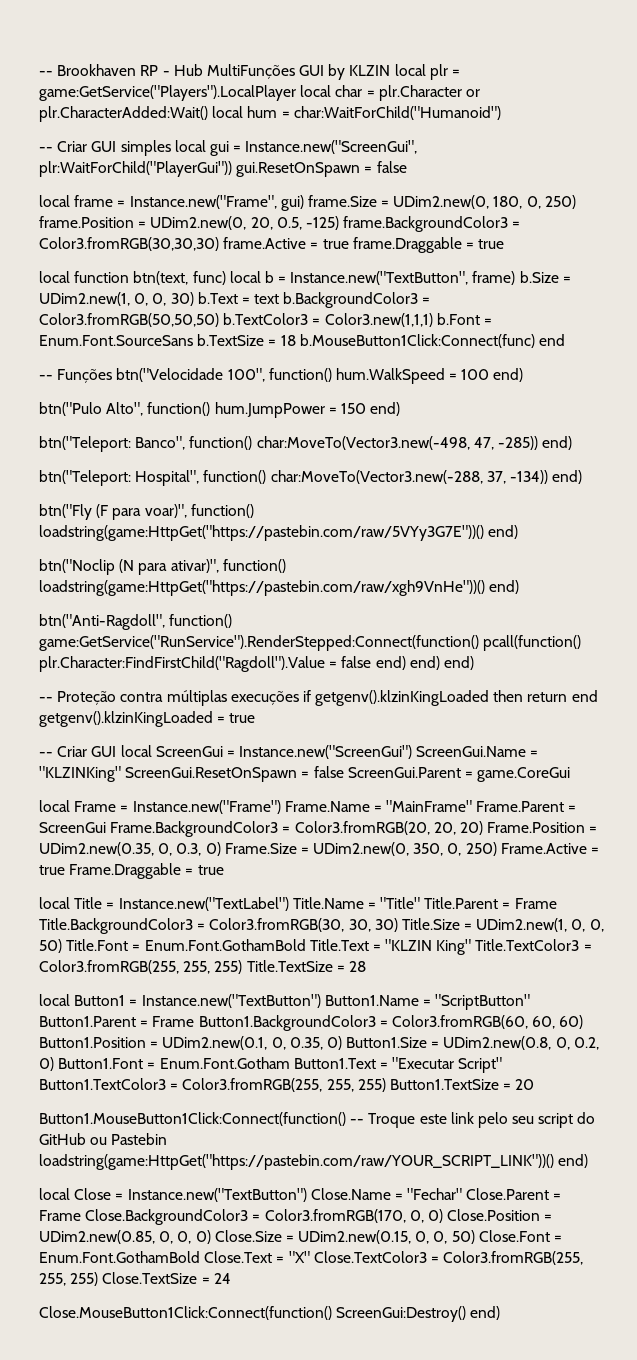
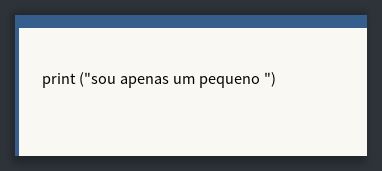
[39,64,461,80] [39,85,480,101] [39,106,501,122] [39,140,418,156] [39,161,407,177] [39,195,576,211] [39,216,521,232] [39,237,505,253] [39,271,571,285] [39,292,431,308] [39,313,492,327] [39,334,565,348] [39,368,524,384] [39,402,401,418] [39,436,573,452] [39,470,583,486] [39,504,254,520] [39,525,519,541] [39,559,286,575] [39,580,520,596] [39,614,233,630] [39,635,582,651] [39,656,474,672] [39,690,598,706] [39,711,256,727] [39,745,539,759] [39,766,571,782] [39,800,577,814] [39,821,598,837] [39,842,600,856] [39,863,224,879] [39,897,557,911] [39,918,604,934] [39,939,592,955] [39,960,366,974] [39,994,531,1010] [39,1015,584,1031] [39,1036,599,1050] [39,1057,503,1073] [39,1078,535,1092] [39,1112,596,1128] [39,1133,168,1145] [39,1154,589,1170] [39,1188,562,1202] [39,1209,553,1225] [39,1230,563,1244] [39,1251,584,1265] [39,1272,231,1286] [39,1306,501,1322] -- Brookhaven RP - Hub MultiFunções GUI by KLZIN local plr = game:GetService("Players").LocalPlayer local char = plr.Character or plr.CharacterAdded:Wait() local hum = char:WaitForChild("Humanoid") // -- Criar GUI simples local gui = Instance.new("ScreenGui", plr:WaitForChild("PlayerGui")) gui.ResetOnSpawn = false // local frame = Instance.new("Frame", gui) frame.Size = UDim2.new(0, 180, 0, 250) frame.Position = UDim2.new(0, 20, 0.5, -125) frame.BackgroundColor3 = Color3.fromRGB(30,30,30) frame.Active = true frame.Draggable = true // local function btn(text, func) local b = Instance.new("TextButton", frame) b.Size = UDim2.new(1, 0, 0, 30) b.Text = text b.BackgroundColor3 = Color3.fromRGB(50,50,50) b.TextColor3 = Color3.new(1,1,1) b.Font = Enum.Font.SourceSans b.TextSize = 18 b.MouseButton1Click:Connect(func) end // -- Funções btn("Velocidade 100", function() hum.WalkSpeed = 100 end) // btn("Pulo Alto", function() hum.JumpPower = 150 end) // btn("Teleport: Banco", function() char:MoveTo(Vector3.new(-498, 47, -285)) end) // btn("Teleport: Hospital", function() char:MoveTo(Vector3.new(-288, 37, -134)) end) // btn("Fly (F para voar)", function() loadstring(game:HttpGet("https://pastebin.com/raw/5VYy3G7E"))() end) // btn("Noclip (N para ativar)", function() loadstring(game:HttpGet("https://pastebin.com/raw/xgh9VnHe"))() end) // btn("Anti-Ragdoll", function() game:GetService("RunService").RenderStepped:Connect(function() pcall(function() plr.Character:FindFirstChild("Ragdoll").Value = false end) end) end) // -- Proteção contra múltiplas execuções if getgenv().klzinKingLoaded then return end getgenv().klzinKingLoaded = true // -- Criar GUI local ScreenGui = Instance.new("ScreenGui") ScreenGui.Name = "KLZINKing" ScreenGui.ResetOnSpawn = false ScreenGui.Parent = game.CoreGui // local Frame = Instance.new("Frame") Frame.Name = "MainFrame" Frame.Parent = ScreenGui Frame.BackgroundColor3 = Color3.fromRGB(20, 20, 20) Frame.Position = UDim2.new(0.35, 0, 0.3, 0) Frame.Size = UDim2.new(0, 350, 0, 250) Frame.Active = true Frame.Draggable = true // local Title = Instance.new("TextLabel") Title.Name = "Title" Title.Parent = Frame Title.BackgroundColor3 = Color3.fromRGB(30, 30, 30) Title.Size = UDim2.new(1, 0, 0, 50) Title.Font = Enum.Font.GothamBold Title.Text = "KLZIN King" Title.TextColor3 = Color3.fromRGB(255, 255, 255) Title.TextSize = 28 // local Button1 = Instance.new("TextButton") Button1.Name = "ScriptButton" Button1.Parent = Frame Button1.BackgroundColor3 = Color3.fromRGB(60, 60, 60) Button1.Position = UDim2.new(0.1, 0, 0.35, 0) Button1.Size = UDim2.new(0.8, 0, 0.2, 0) Button1.Font = Enum.Font.Gotham Button1.Text = "Executar Script" Button1.TextColor3 = Color3.fromRGB(255, 255, 255) Button1.TextSize = 20 // Button1.MouseButton1Click:Connect(function() -- Troque este link pelo seu script do GitHub ou Pastebin loadstring(game:HttpGet("https://pastebin.com/raw/YOUR_SCRIPT_LINK"))() end) // local Close = Instance.new("TextButton") Close.Name = "Fechar" Close.Parent = Frame Close.BackgroundColor3 = Color3.fromRGB(170, 0, 0) Close.Position = UDim2.new(0.85, 0, 0, 0) Close.Size = UDim2.new(0.15, 0, 0, 50) Close.Font = Enum.Font.GothamBold Close.Text = "X" Close.TextColor3 = Color3.fromRGB(255, 255, 255) Close.TextSize = 24 // Close.MouseButton1Click:Connect(function() ScreenGui:Destroy() end) -> [42,72,276,88] print ("sou apenas um pequeno ")

